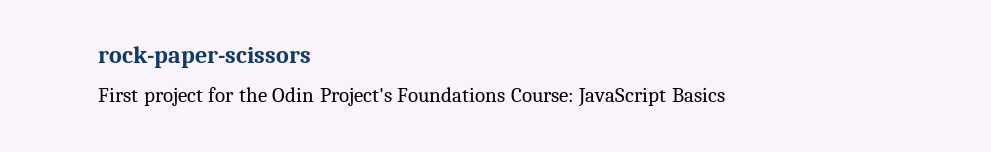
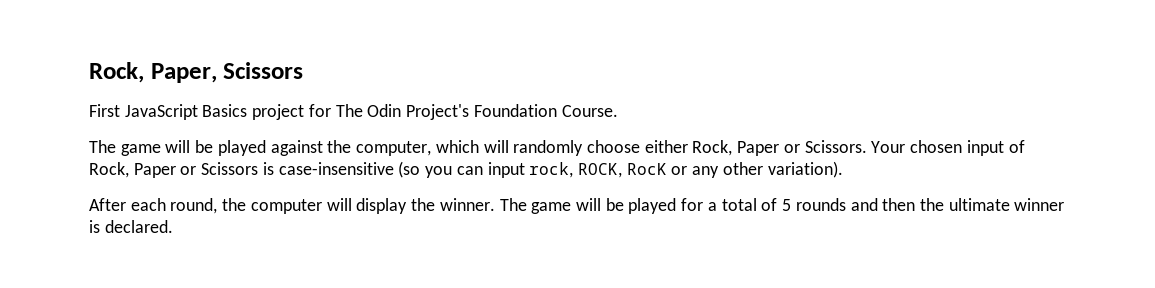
[98,46,311,68] rock-paper-scissors -> [89,62,304,83] Rock, Paper, Scissors
(138, 94) none -> [124,104,248,120] JavaScript Basics
[238,87,267,102] the -> [335,104,363,117] The
[397,87,725,107] Foundations Course: JavaScript Basics -> [473,104,618,117] [89,140,1025,156] [89,161,843,178] [89,198,1065,214] [89,220,173,233] Foundation Course. // The game will be played against the computer, which will randomly choose either Rock, Paper or Scissors. Your chosen input of Rock, Paper or Scissors is case-insensitive (so you can input rock, ROCK, RocK or any other variation). // After each round, the computer will display the winner. The game will be played for a total of 5 rounds and then the ultimate winner is declared.

